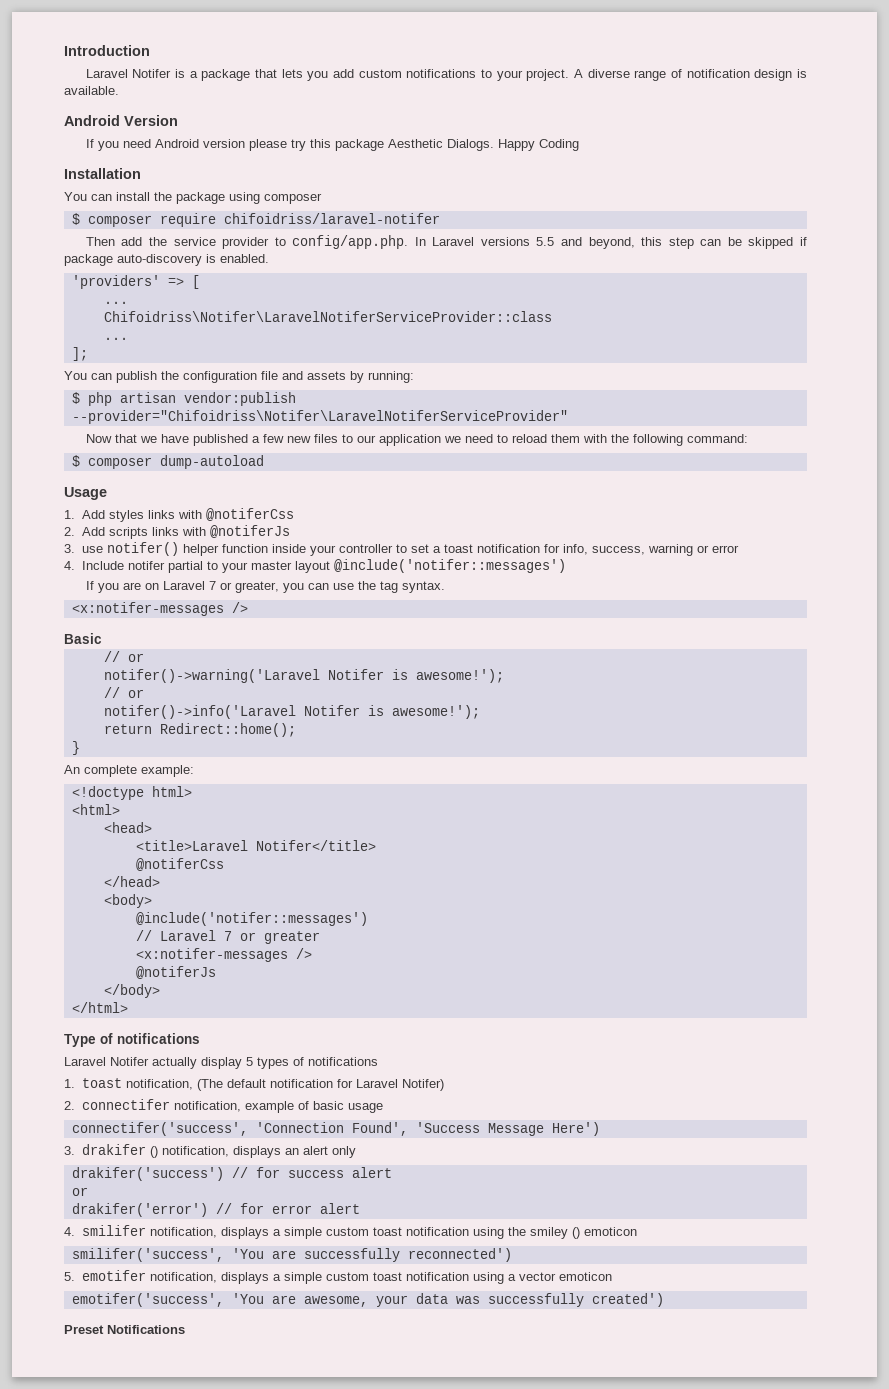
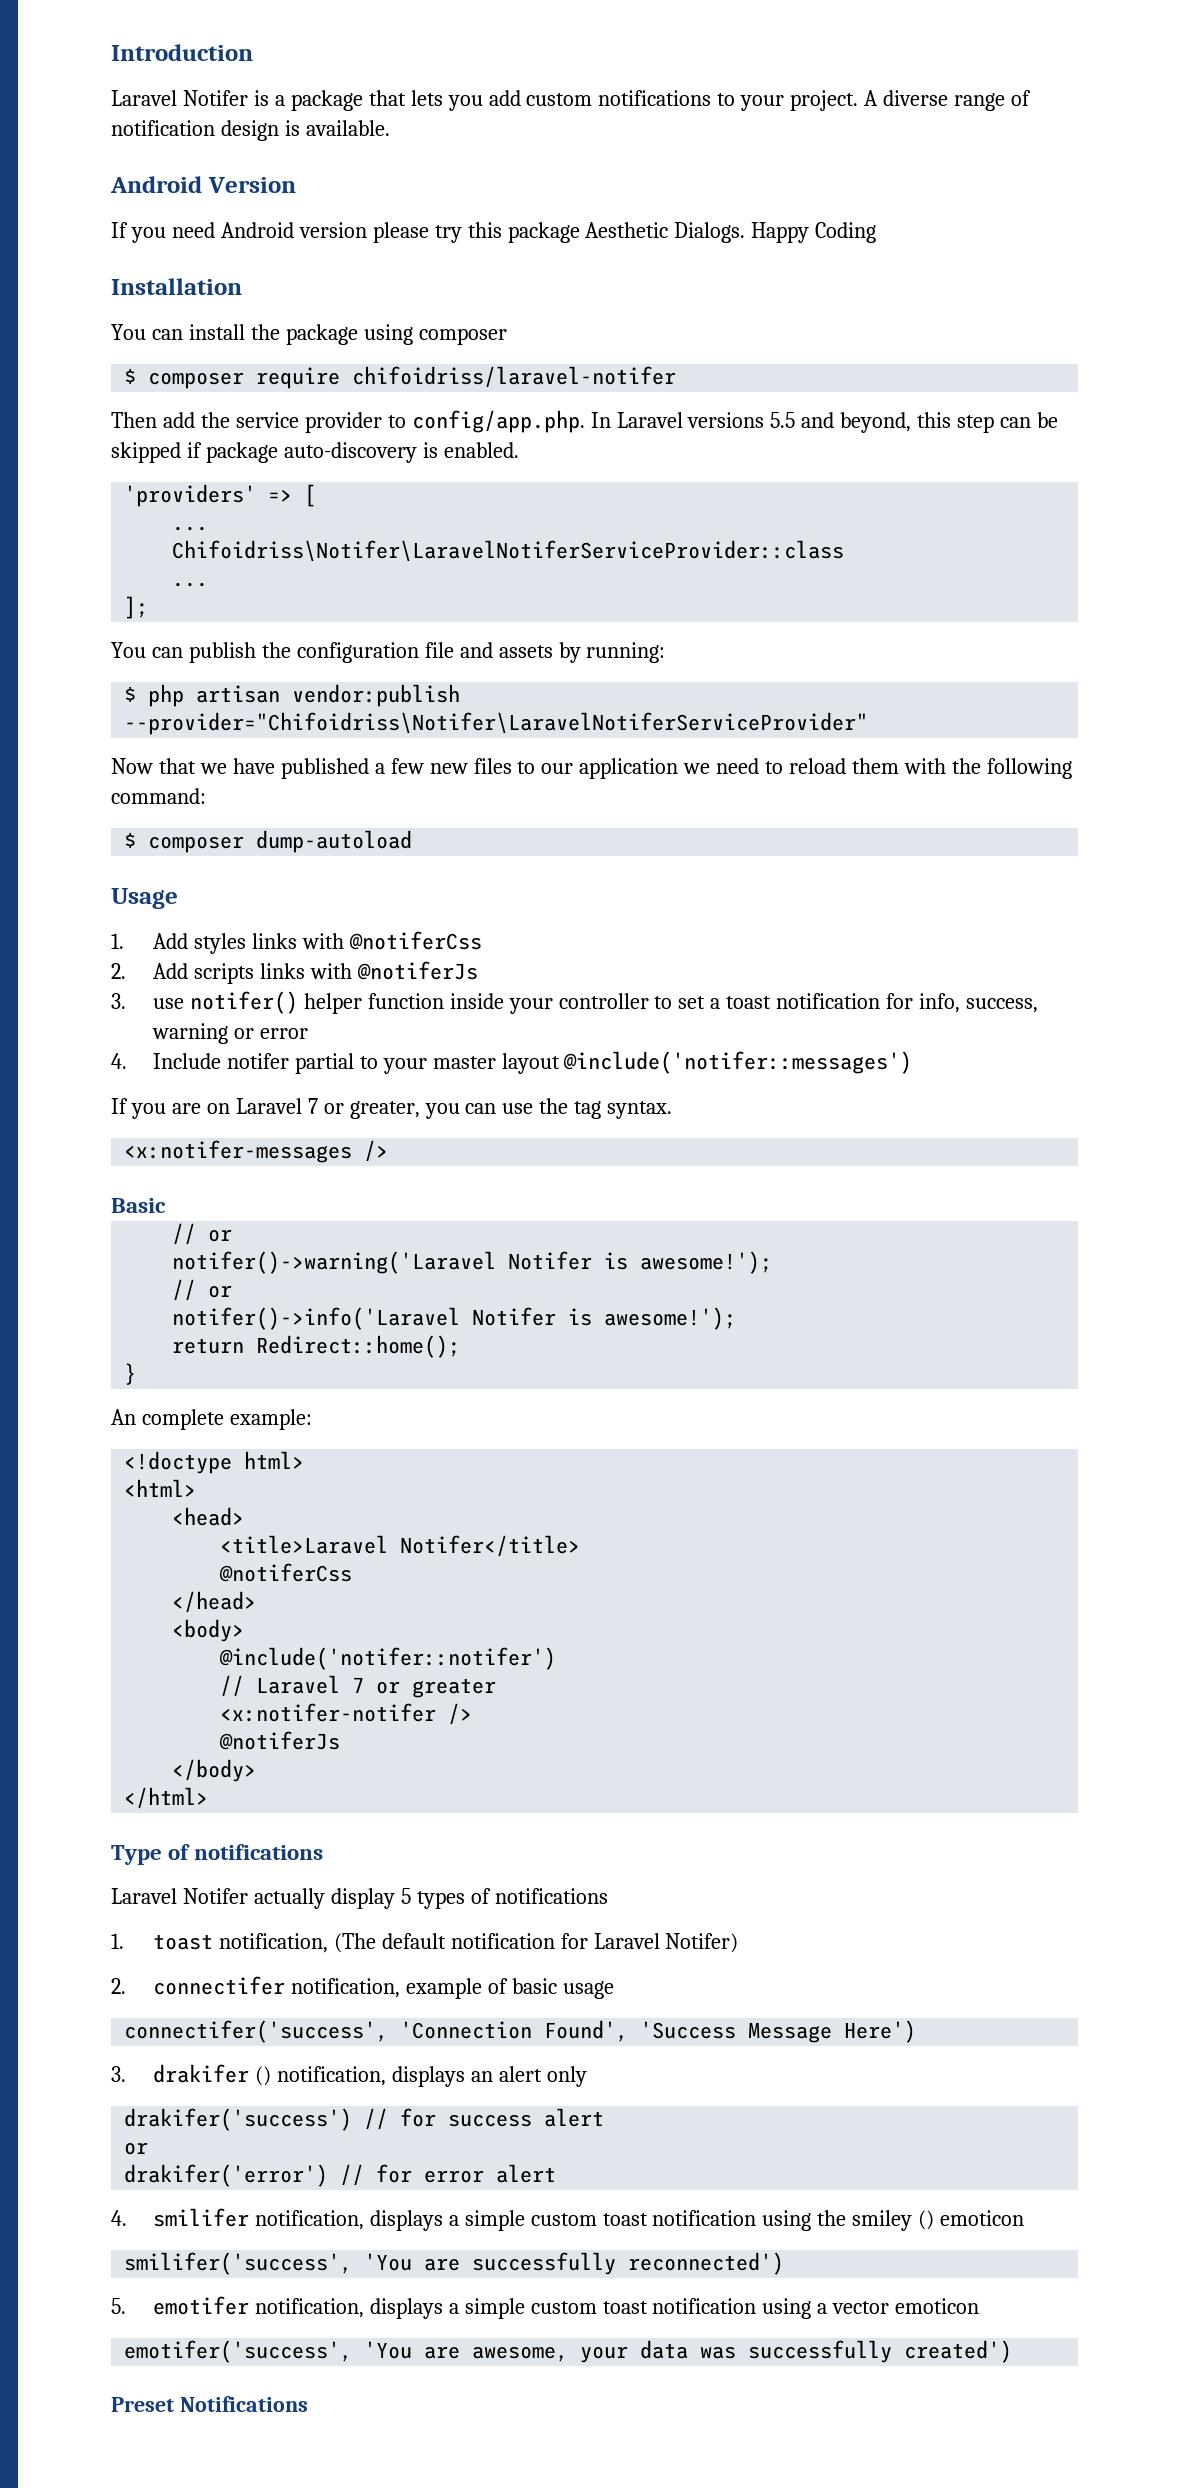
[135,912,368,926] @include('notifer::messages') -> [219,1647,557,1670] @include('notifer::notifer')
[135,948,288,962] <x:notifer-messages -> [220,1703,437,1722] <x:notifer-notifer

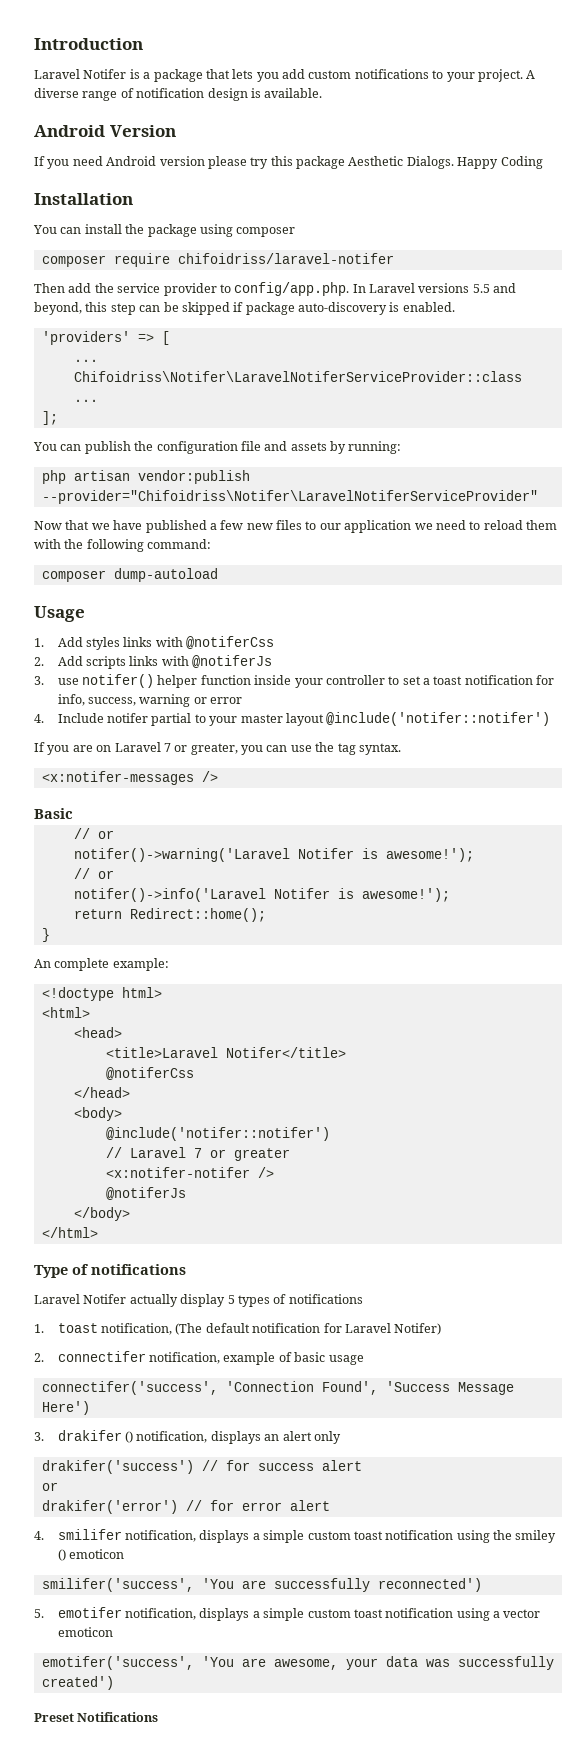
[124,368,137,384] $ -> (296, 232) none
[124,686,137,702] $ -> (402, 447) none
[124,832,137,848] $ -> (212, 544) none
[563,1051,913,1074] @include('notifer::messages') -> [326,712,551,726] @include('notifer::notifer')

